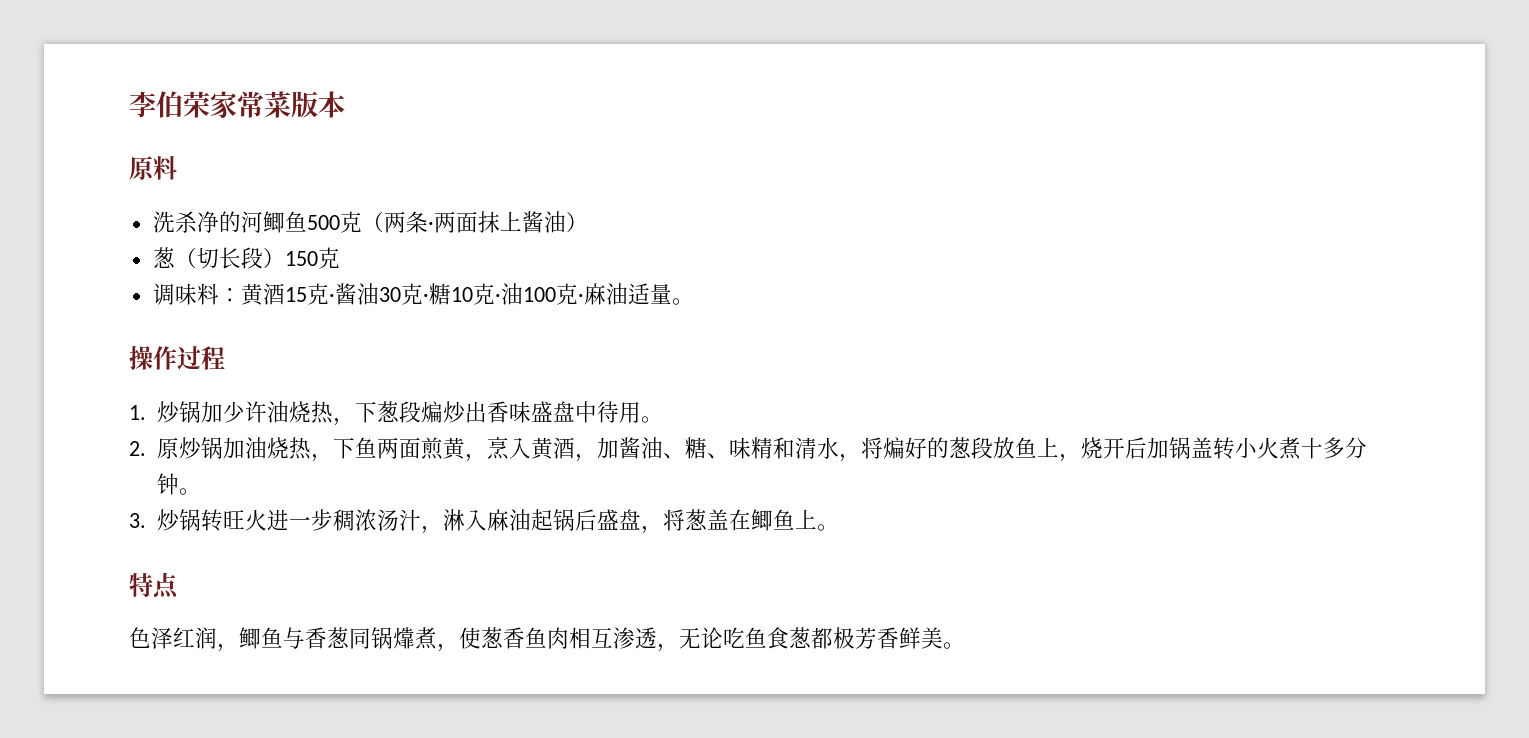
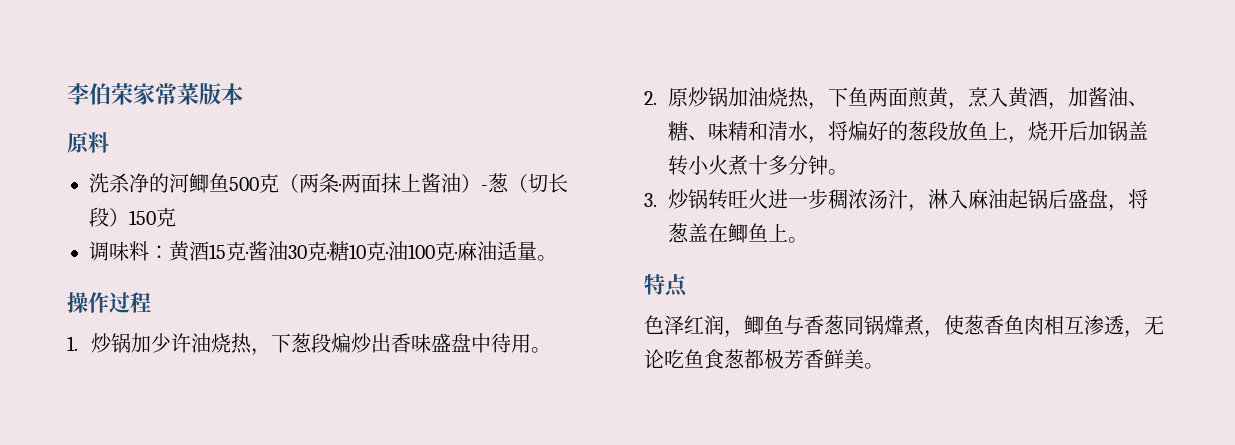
(588, 222) // -> [481,185,488,191] -

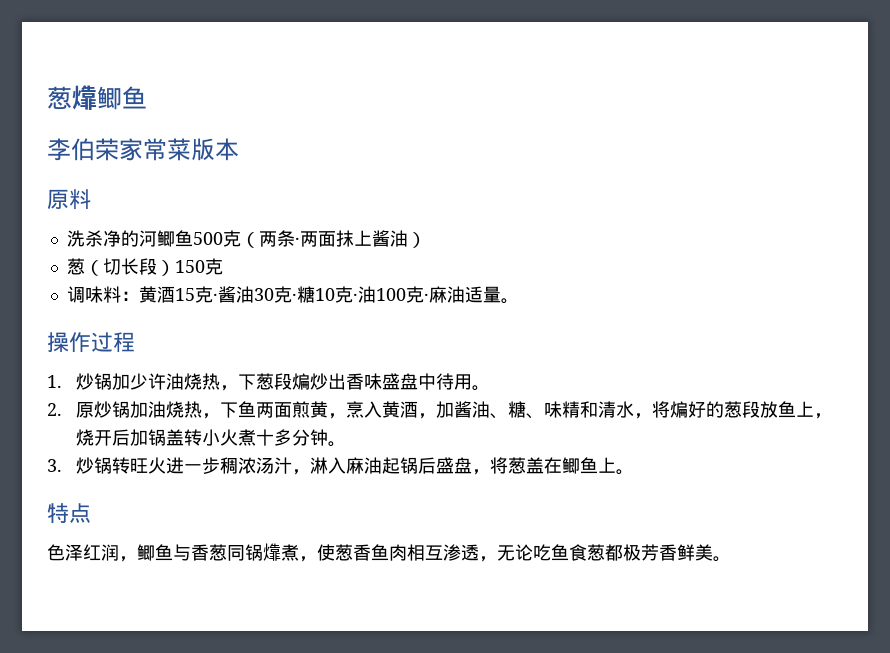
(67, 94) none -> [47,85,147,110] 葱㸆鲫鱼 //
[481,185,488,191] - -> (426, 240) //

